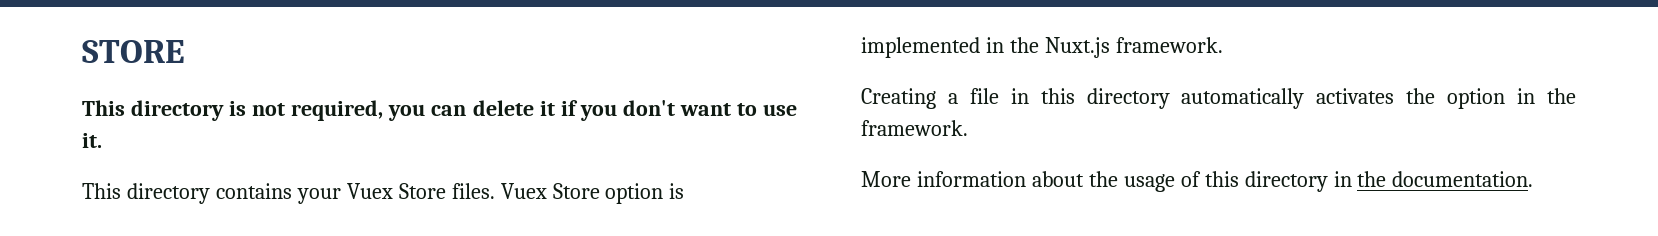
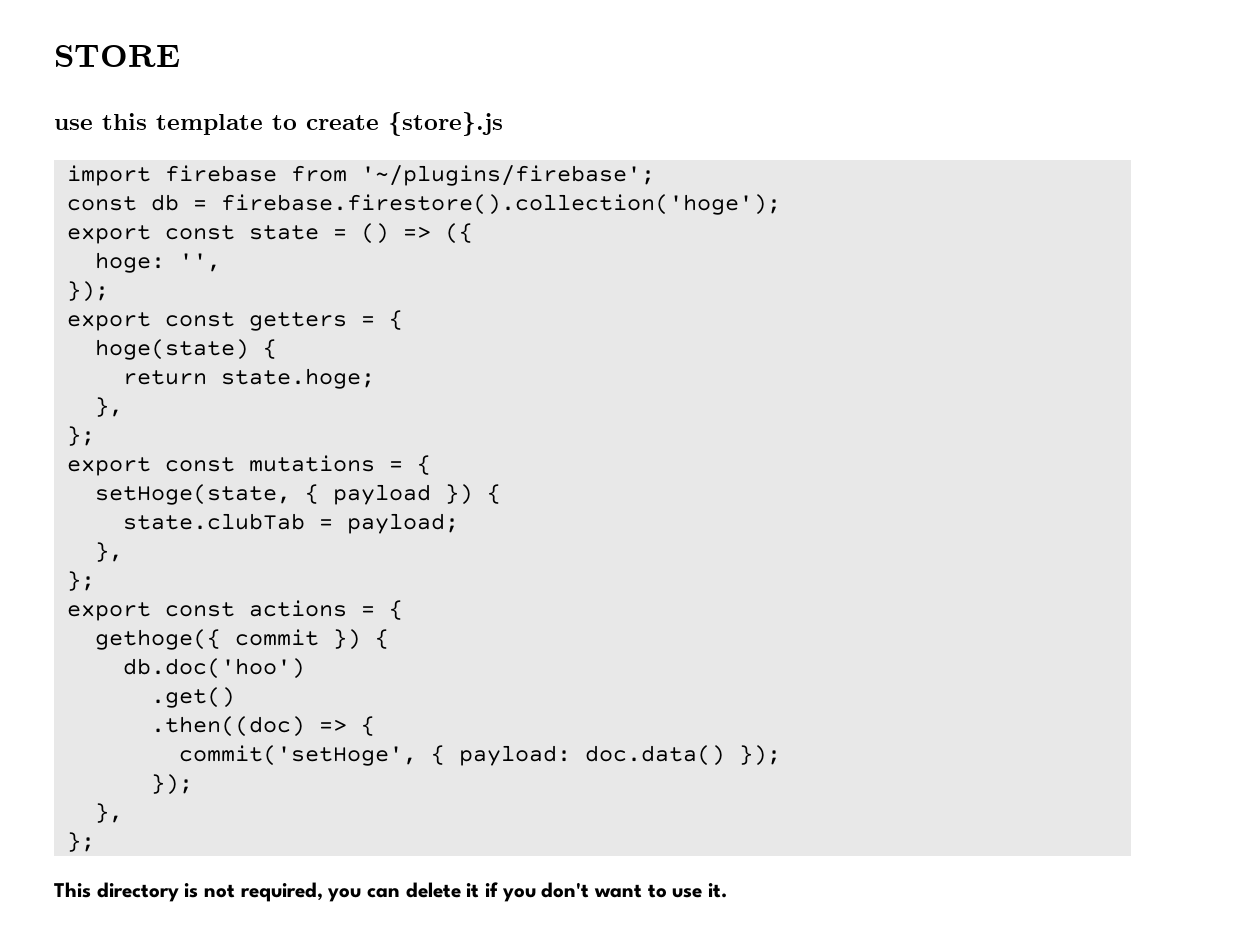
(185, 51) none -> [54,112,503,136] [66,165,655,186] [66,194,781,215] [66,223,473,244] [94,252,221,273] [66,281,109,302] [66,310,403,331] [94,339,277,360] [122,368,375,389] [94,397,123,417] [66,426,95,446] [66,455,431,476] [94,484,501,505] [122,513,459,534] [94,542,123,562] [66,571,95,591] [66,600,403,621] [94,629,389,650] [122,658,305,679] [150,687,235,708] [150,716,375,737] [178,745,781,766] [150,774,193,795] [94,803,123,823] [66,832,95,852] // use this template to create {store}.js // import firebase from '~/plugins/firebase'; // const db = firebase.firestore().collection('hoge'); // export const state = () => ({ // hoge: '', // }); // export const getters = { // hoge(state) { // return state.hoge; // }, // }; // export const mutations = { // setHoge(state, { payload }) { // state.clubTab = payload; // }, // }; // export const actions = { // gethoge({ commit }) { // db.doc('hoo') // .get() // .then((doc) => { // commit('setHoge', { payload: doc.data() }); // }); // }, // };
[82,183,685,204] [861,37,1223,58] [861,88,1576,109] [861,120,968,136] [861,171,1534,192] // This directory contains your Vuex Store files. Vuex Store option is implemented in the Nuxt.js framework. // Creating a file in this directory automatically activates the option in the framework. // More information about the usage of this directory in the documentation. -> (728, 890) none

